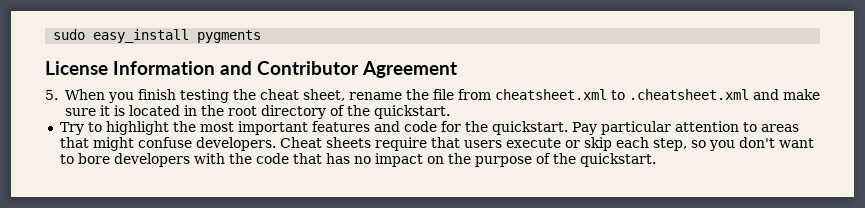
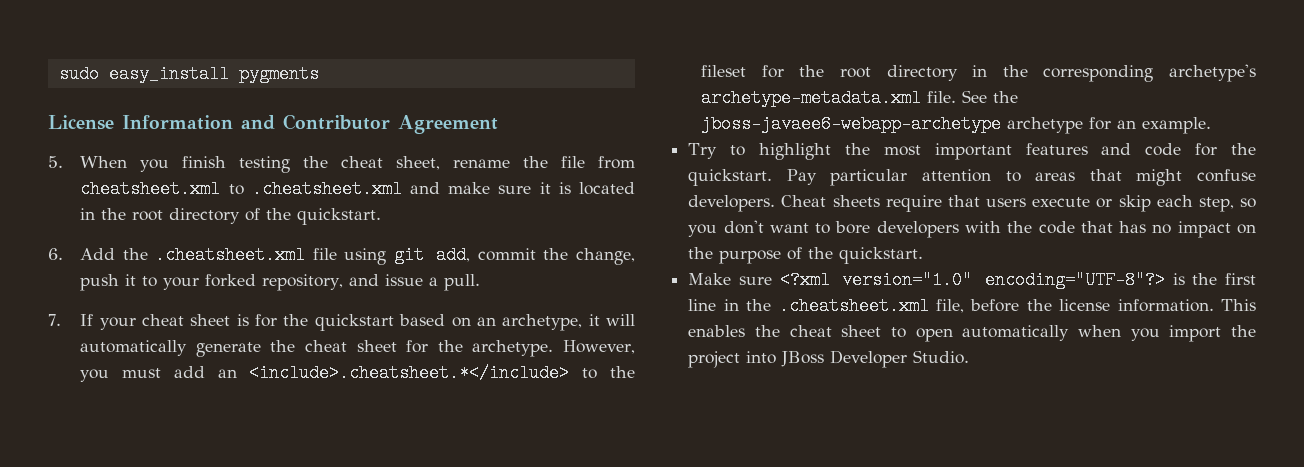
(450, 112) none -> [48,246,636,265] [80,274,481,291] [48,314,635,331] [80,340,635,357] [80,364,635,382] [701,64,1256,82] [701,89,1019,107] [701,115,1212,134] // 6. Add the .cheatsheet.xml file using git add, commit the change, push it to your forked repository, and issue a pull. // 7. If your cheat sheet is for the quickstart based on an archetype, it will automatically generate the cheat sheet for the archetype. However, you must add an <include>.cheatsheet.*</include> to the fileset for the root directory in the corresponding archetype's archetype-metadata.xml file. See the jboss-javaee6-webapp-archetype archetype for an example.
(656, 160) none -> [688,271,1256,289] [688,297,1256,315] [688,325,1256,342] [688,350,970,368] // Make sure <?xml version="1.0" encoding="UTF-8"?> is the first line in the .cheatsheet.xml file, before the license information. This enables the cheat sheet to open automatically when you import the project into JBoss Developer Studio.

